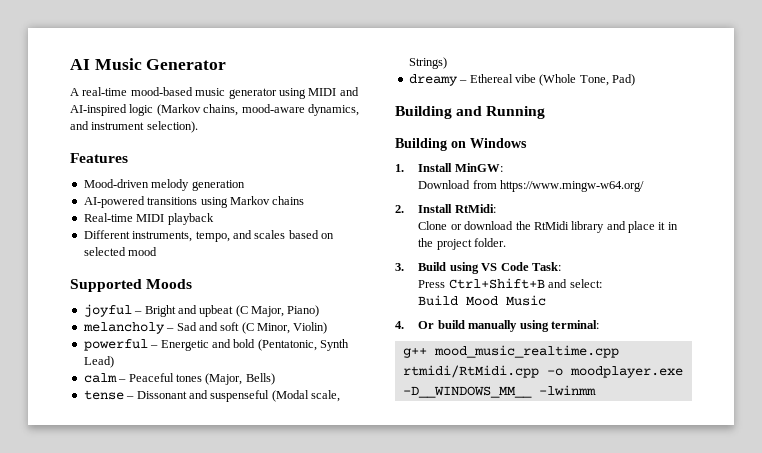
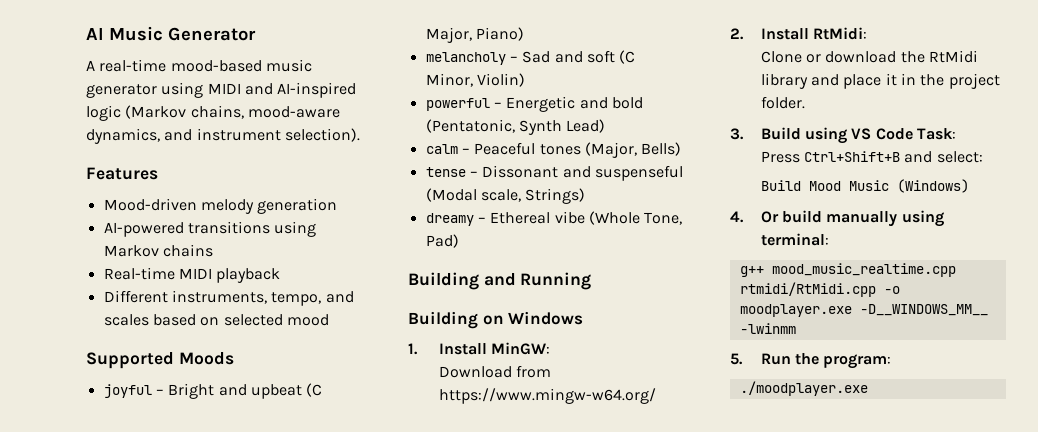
(547, 300) none -> [896,179,969,193] (Windows)
(596, 390) none -> [730,353,892,369] [739,381,868,396] // 5. Run the program: // ./moodplayer.exe

